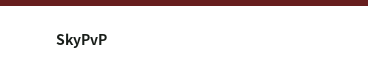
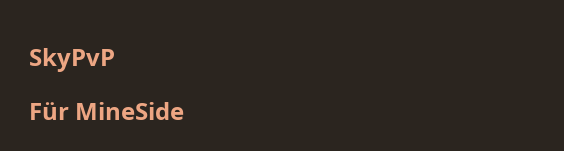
(107, 40) none -> [29,102,185,120] // Für MineSide

